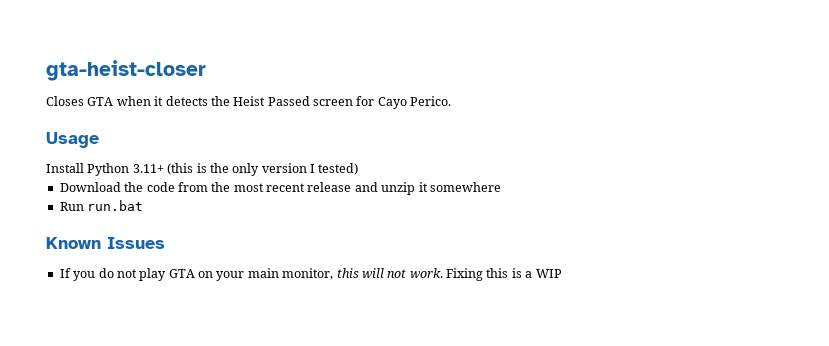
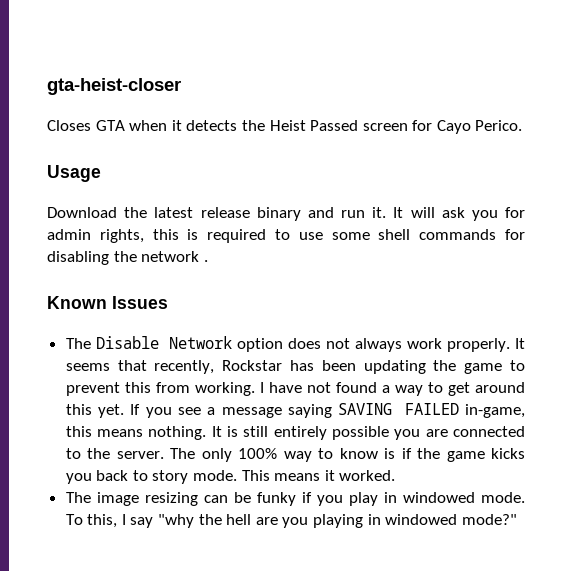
[46,163,359,176] [59,182,501,195] [59,200,144,211] [46,237,165,249] [59,268,562,281] Install Python 3.11+ (this is the only version I tested) // Download the code from the most recent release and unzip it somewhere // Run run.bat // Known Issues // If you do not play GTA on your main monitor, this will not work. Fixing this is a WIP -> [47,207,526,221] [47,229,525,243] [47,251,208,265] [47,296,168,309] [65,336,525,352] [65,360,526,374] [65,382,525,396] [65,403,525,418] [65,426,525,440] [65,448,525,462] [65,470,396,484] [65,492,525,506] [65,514,517,528] Download the latest release binary and run it. It will ask you for admin rights, this is required to use some shell commands for disabling the network . // Known Issues // The Disable Network option does not always work properly. It seems that recently, Rockstar has been updating the game to prevent this from working. I have not found a way to get around this yet. If you see a message saying SAVING FAILED in-game, this means nothing. It is still entirely possible you are connected to the server. The only 100% way to know is if the game kicks you back to story mode. This means it worked. // The image resizing can be funky if you play in windowed mode. To this, I say "why the hell are you playing in windowed mode?"

